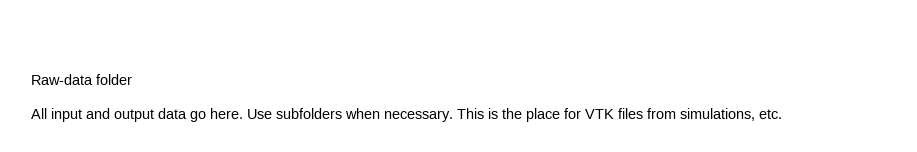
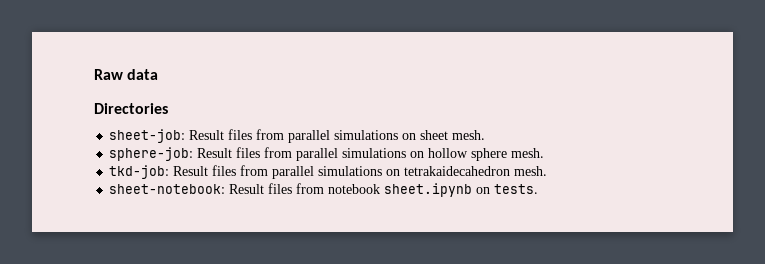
[31,74,132,85] [31,108,782,122] Raw-data folder // All input and output data go here. Use subfolders when necessary. This is the place for VTK files from simulations, etc. -> [94,69,159,80] [94,103,168,114] [109,129,486,143] [109,147,545,161] [109,165,548,179] [109,183,539,197] Raw data // Directories // sheet-job: Result files from parallel simulations on sheet mesh. // sphere-job: Result files from parallel simulations on hollow sphere mesh. // tkd-job: Result files from parallel simulations on tetrakaidecahedron mesh. // sheet-notebook: Result files from notebook sheet.ipynb on tests.

